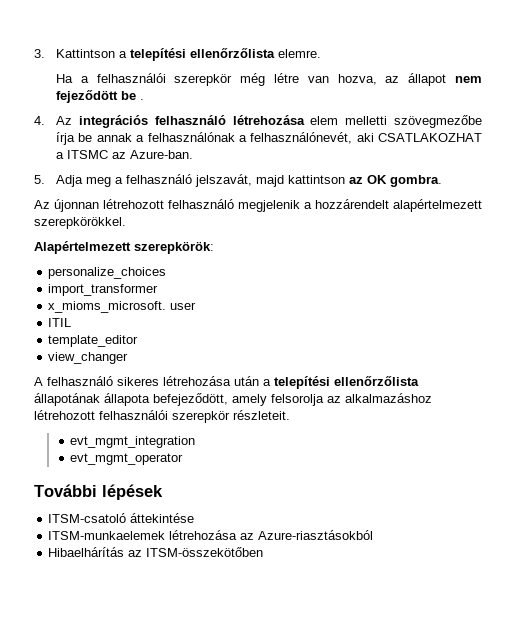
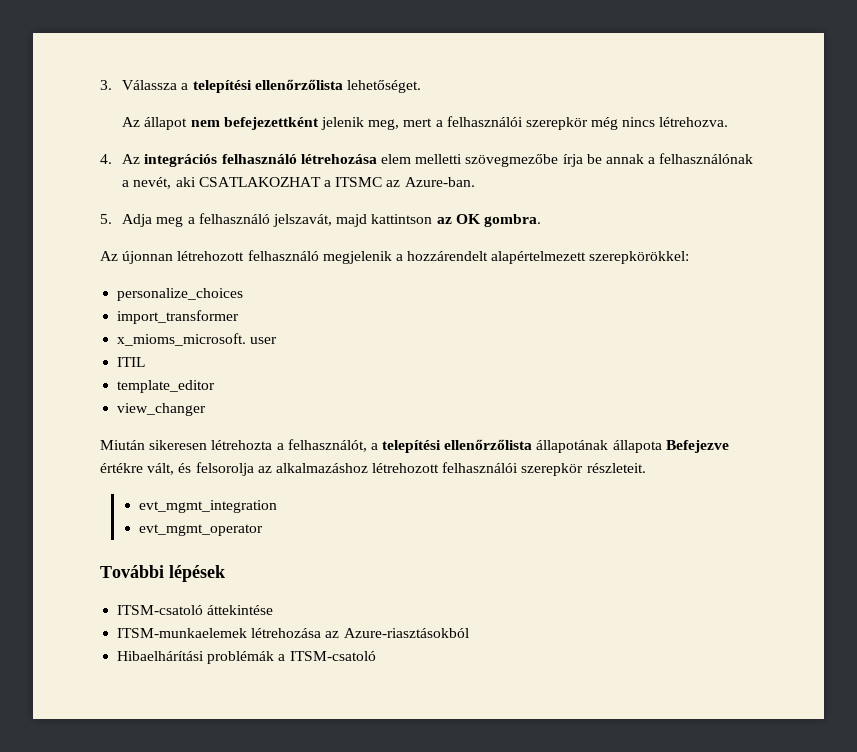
[56,48,322,61] [56,73,482,86] [56,90,145,103] Kattintson a telepítési ellenőrzőlista elemre. // Ha a felhasználói szerepkör még létre van hozva, az állapot nem fejeződött be . -> [122,79,421,93] [122,116,729,130] Válassza a telepítési ellenőrzőlista lehetőséget. // Az állapot nem befejezettként jelenik meg, mert a felhasználói szerepkör még nincs létrehozva.
[250,132,353,144] felhasználónevét, -> [133,177,172,189] nevét,
[34,217,126,229] [34,241,214,254] szerepkörökkel. // Alapértelmezett szerepkörök: -> [589,251,690,264] szerepkörökkel:
[34,376,259,386] A felhasználó sikeres létrehozása után -> [100,439,367,452] Miután sikeresen létrehozta a felhasználót,
[153,393,267,406] befejeződött, amely -> [665,440,729,453] [100,463,192,475] Befejezve értékre vált, és
[48,547,264,557] Hibaelhárítás az ITSM-összekötőben -> [117,651,376,664] Hibaelhárítási problémák a ITSM-csatoló

